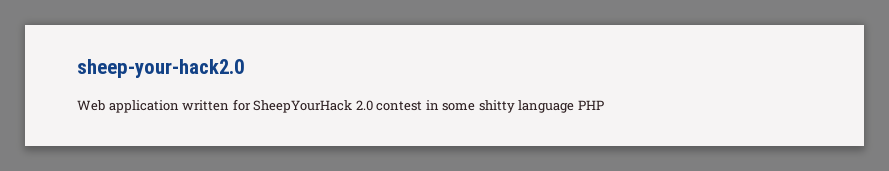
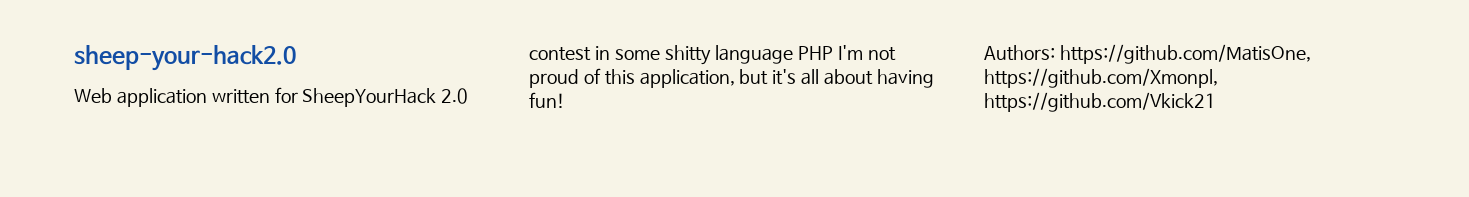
(604, 105) none -> [838,45,897,61] [529,68,934,88] [529,92,565,108] [984,44,1311,64] [984,68,1218,88] [984,92,1216,112] I'm not proud of this application, but it's all about having fun! // Authors: https://github.com/MatisOne, https://github.com/Xmonpl, https://github.com/Vkick21

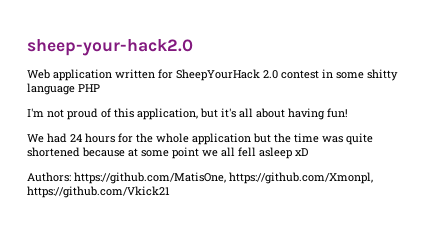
(834, 53) none -> (100, 88) //
(565, 100) none -> [27,133,373,145] [27,147,308,159] // We had 24 hours for the whole application but the time was quite shortened because at some point we all fell asleep xD

